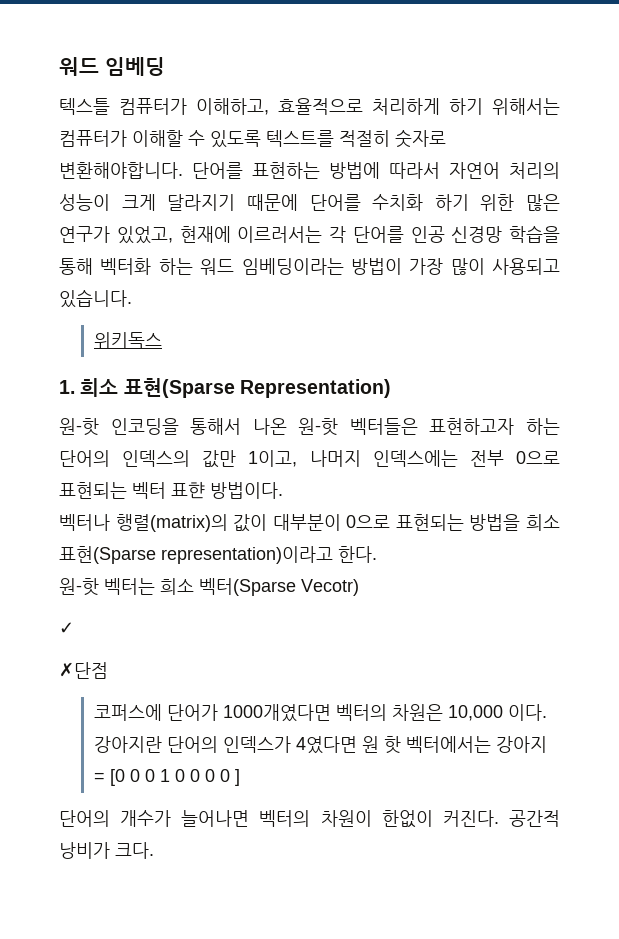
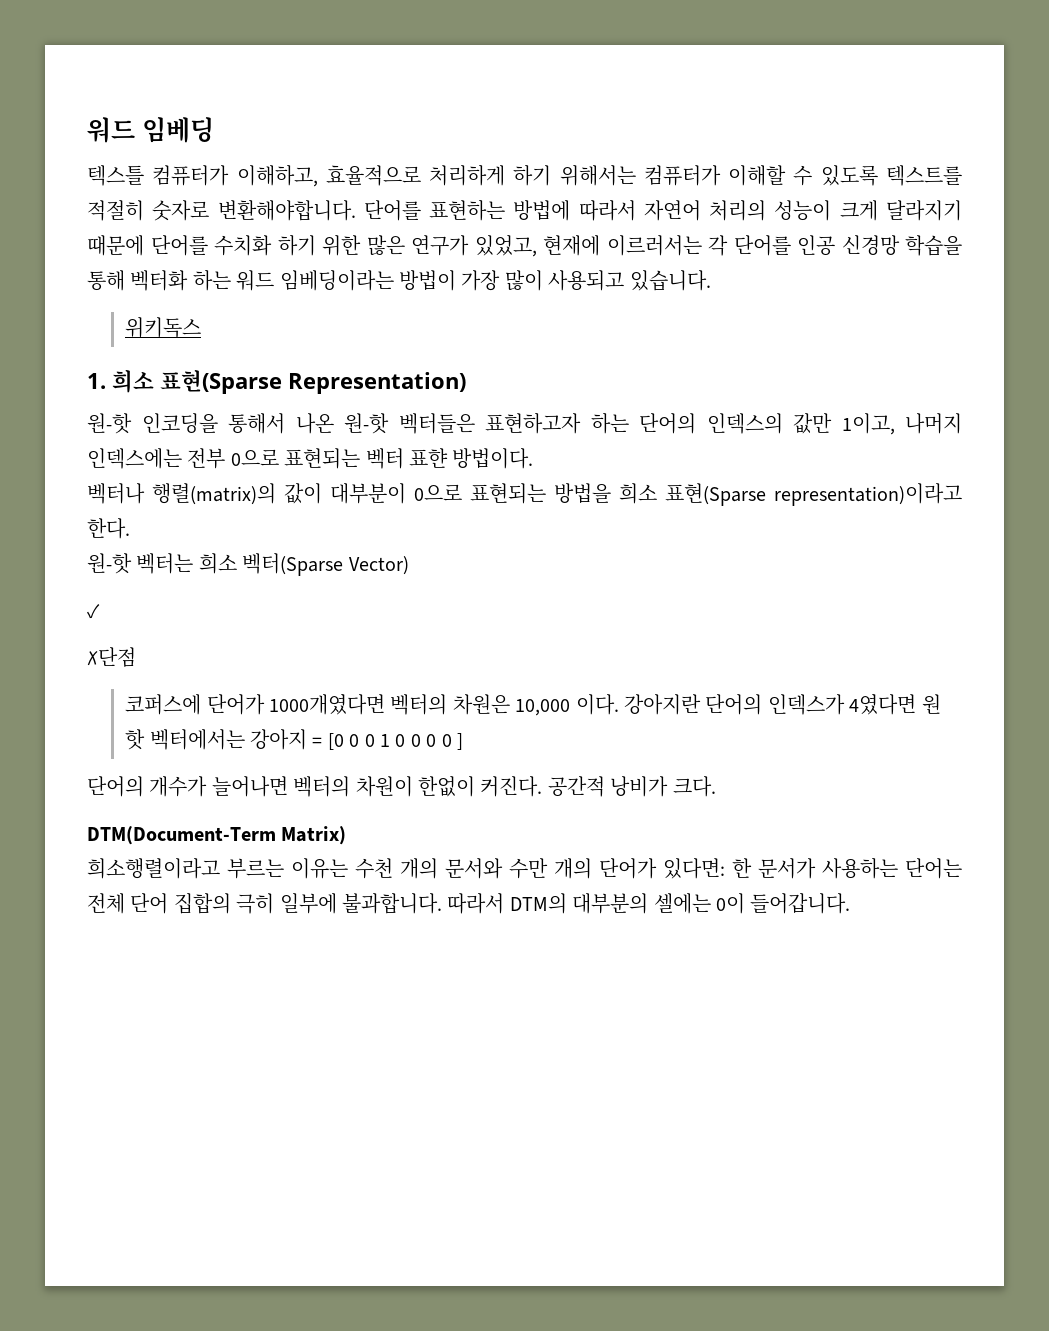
[301,579,359,596] Vecotr) -> [348,556,409,575] Vector)
(154, 850) none -> [87,826,347,845] [87,858,962,879] [87,893,851,914] // DTM(Document-Term Matrix) // 희소행렬이라고 부르는 이유는 수천 개의 문서와 수만 개의 단어가 있다면: 한 문서가 사용하는 단어는 전체 단어 집합의 극히 일부에 불과합니다. 따라서 DTM의 대부분의 셀에는 0이 들어갑니다.

